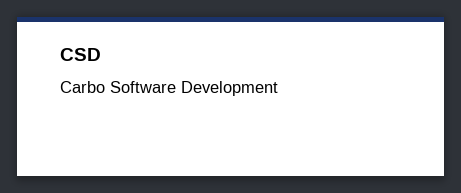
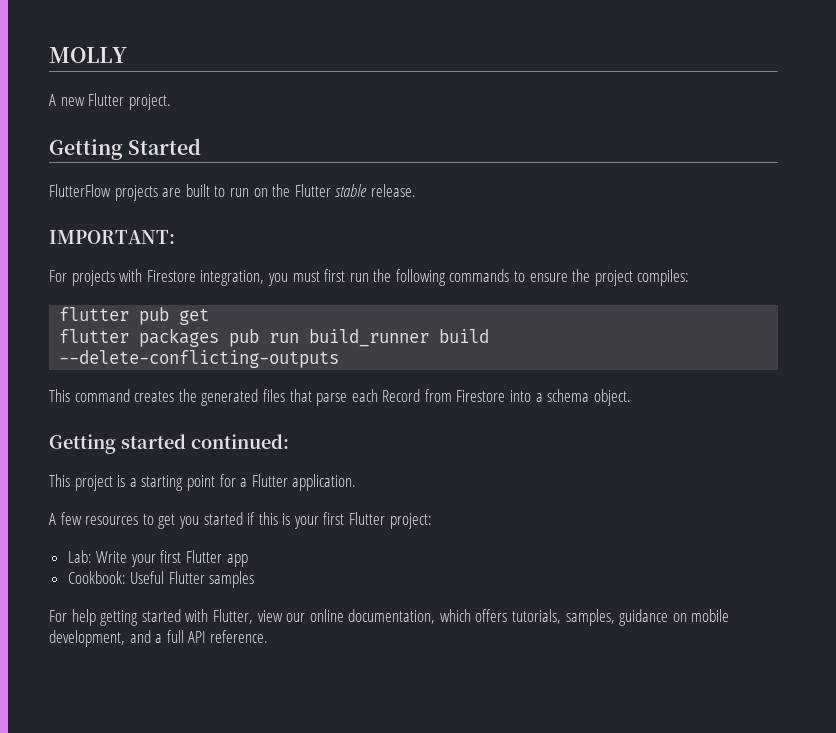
[60,48,101,61] [60,81,278,96] CSD // Carbo Software Development -> [49,47,127,63] [49,93,171,110] [49,138,202,160] [49,184,416,201] [49,230,175,244] [49,269,690,286] [59,307,210,325] [59,328,490,347] [59,350,340,368] [49,389,631,406] [49,434,289,454] [49,474,357,491] [49,512,432,529] [67,550,248,567] [67,571,255,588] [49,609,730,626] [49,630,268,647] MOLLY // A new Flutter project. // Getting Started // FlutterFlow projects are built to run on the Flutter stable release. // IMPORTANT: // For projects with Firestore integration, you must first run the following commands to ensure the project compiles: // flutter pub get // flutter packages pub run build_runner build --delete-conflicting-outputs // This command creates the generated files that parse each Record from Firestore into a schema object. // Getting started continued: // This project is a starting point for a Flutter application. // A few resources to get you started if this is your first Flutter project: // Lab: Write your first Flutter app // Cookbook: Useful Flutter samples // For help getting started with Flutter, view our online documentation, which offers tutorials, samples, guidance on mobile development, and a full API reference.

